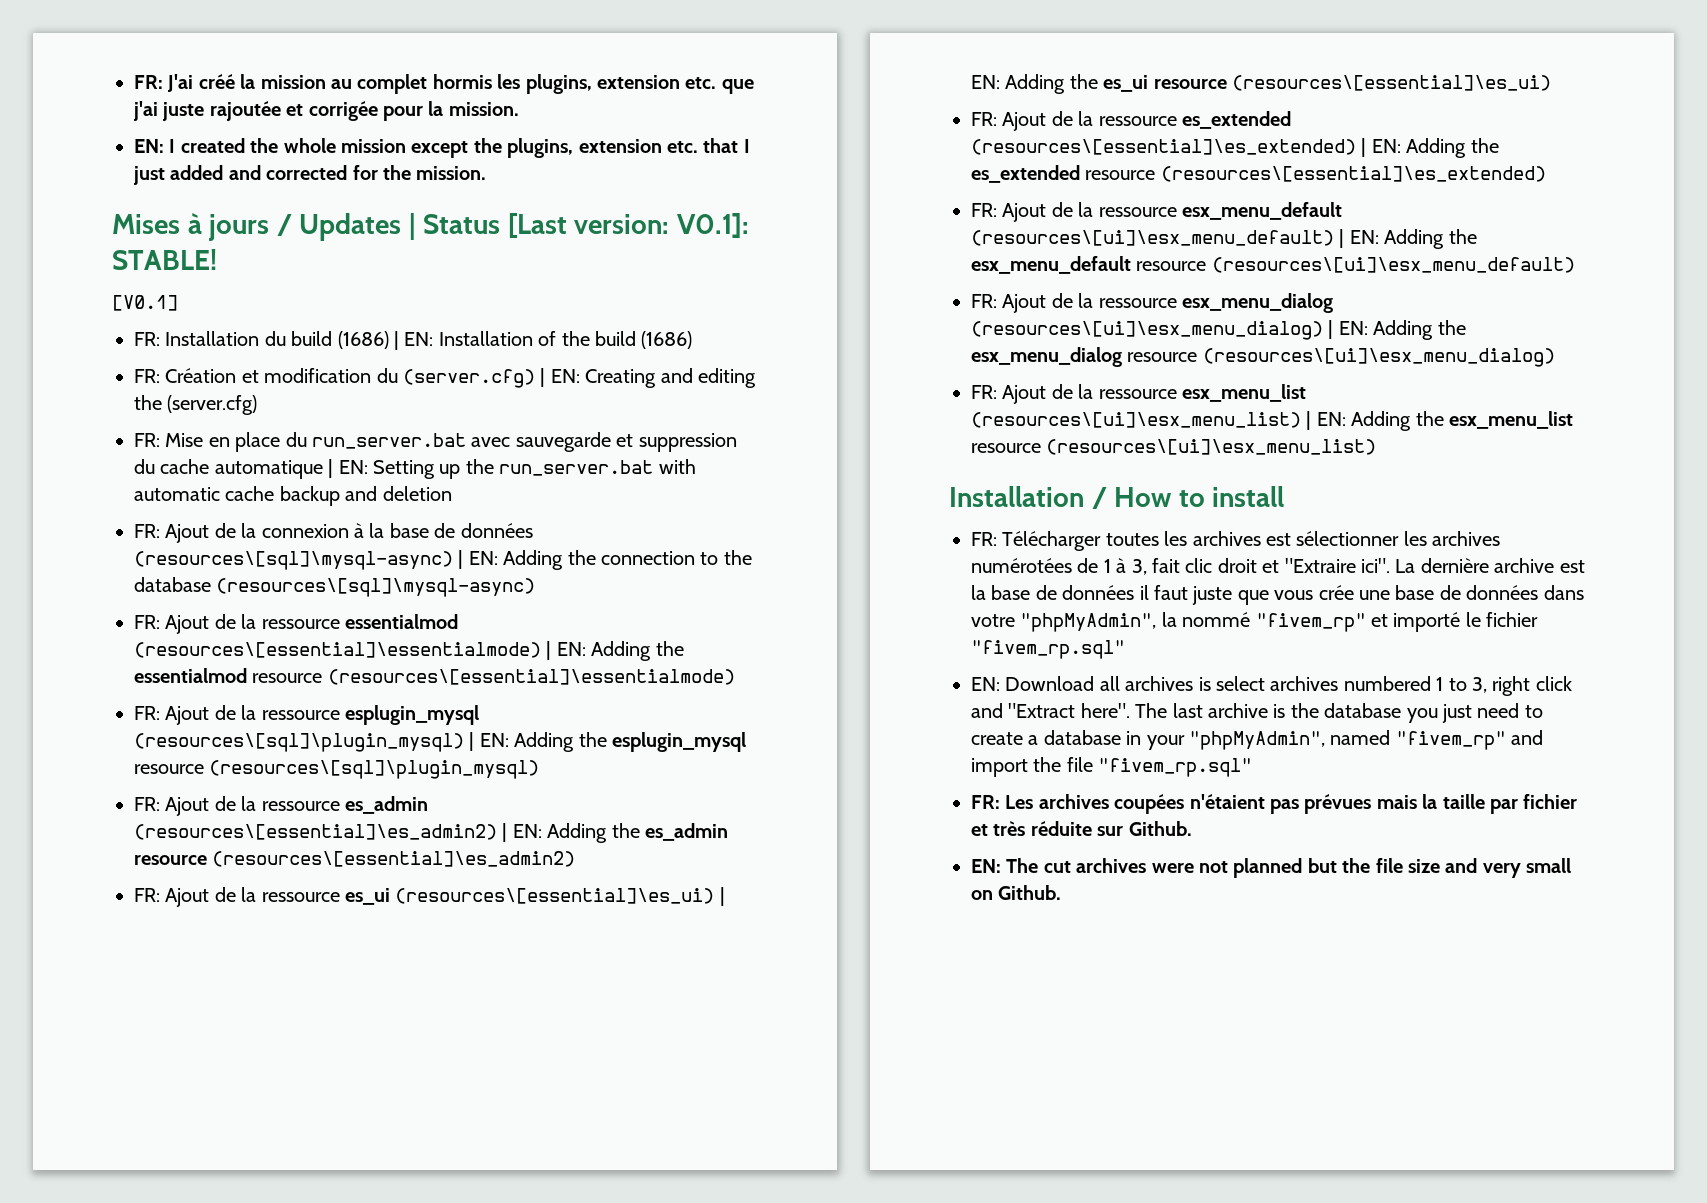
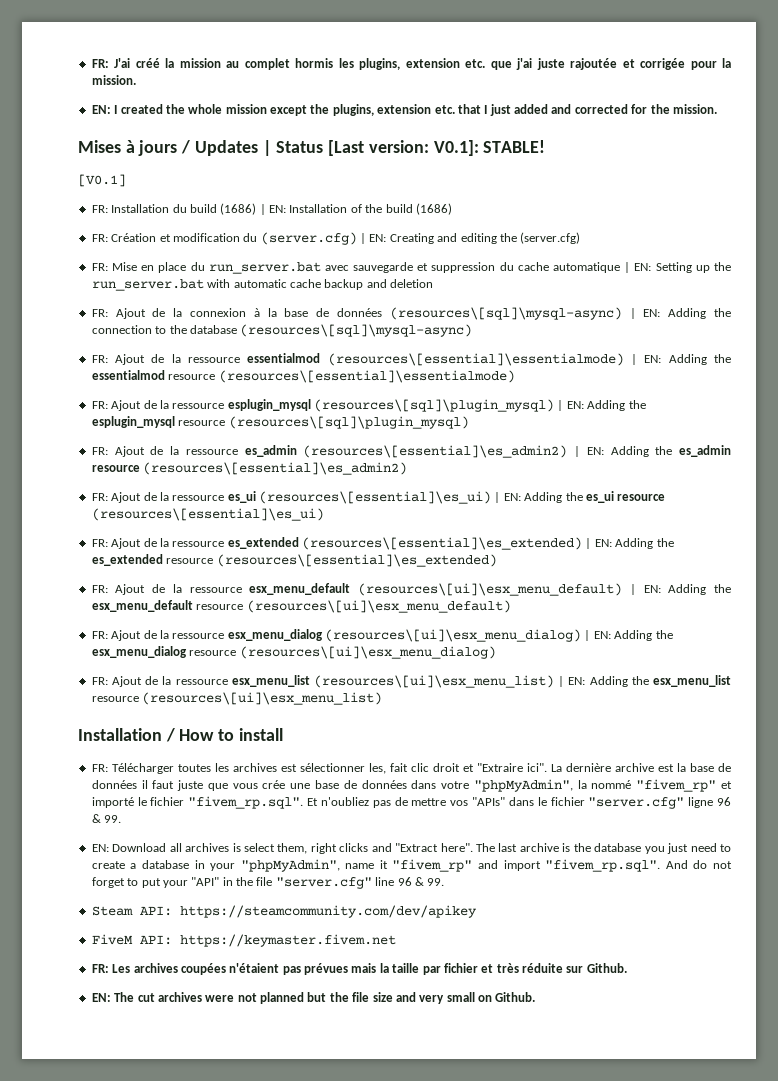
[1403,531,1501,546] [971,558,1147,575] les archives numérotées de 1 à 3, -> [368,763,386,774] les,
[971,640,1125,659] "fivem_rp.sql" -> [188,796,731,809] [91,814,122,823] "fivem_rp.sql". Et n'oubliez pas de mettre vos "APIs" dans le fichier "server.cfg" ligne 96 & 99.
[1270,676,1572,696] archives numbered 1 to 3, right click -> [277,843,369,854] them, right clicks
[1330,730,1391,745] named -> [345,860,388,869] name it
[1033,757,1253,777] the file "fivem_rp.sql" -> [545,859,732,872] [91,877,445,889] [91,905,477,918] [91,934,396,947] "fivem_rp.sql". And do not forget to put your "API" in the file "server.cfg" line 96 & 99. // Steam API: https://steamcommunity.com/dev/apikey // FiveM API: https://keymaster.fivem.net

